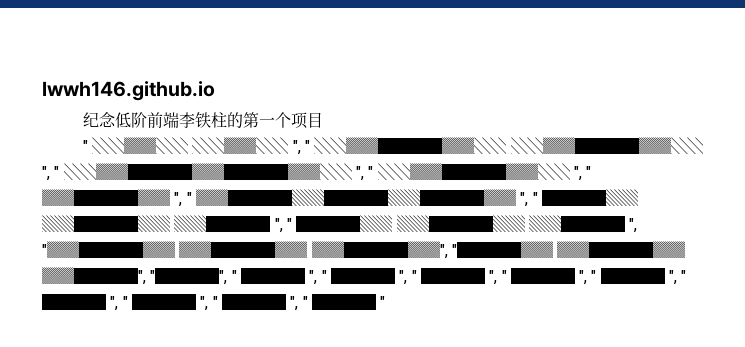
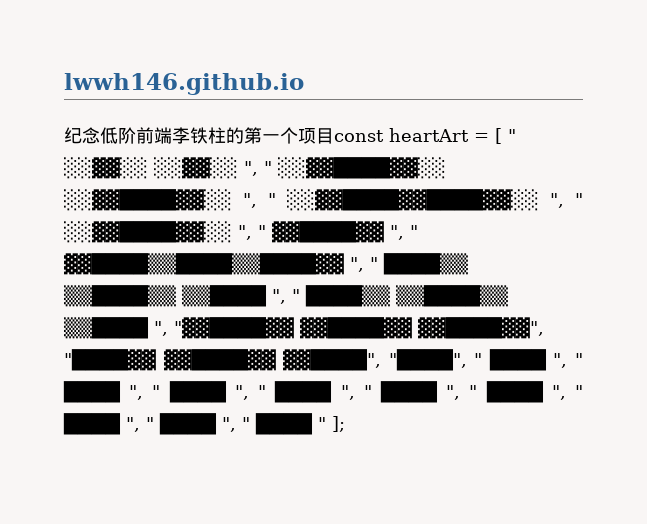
(323, 120) // -> [334,128,502,144] const heartArt = [
(386, 302) none -> [332,416,345,432] ];

